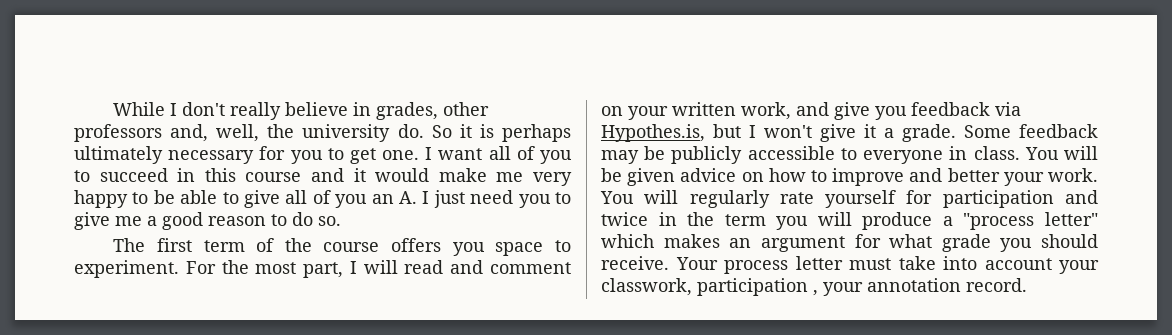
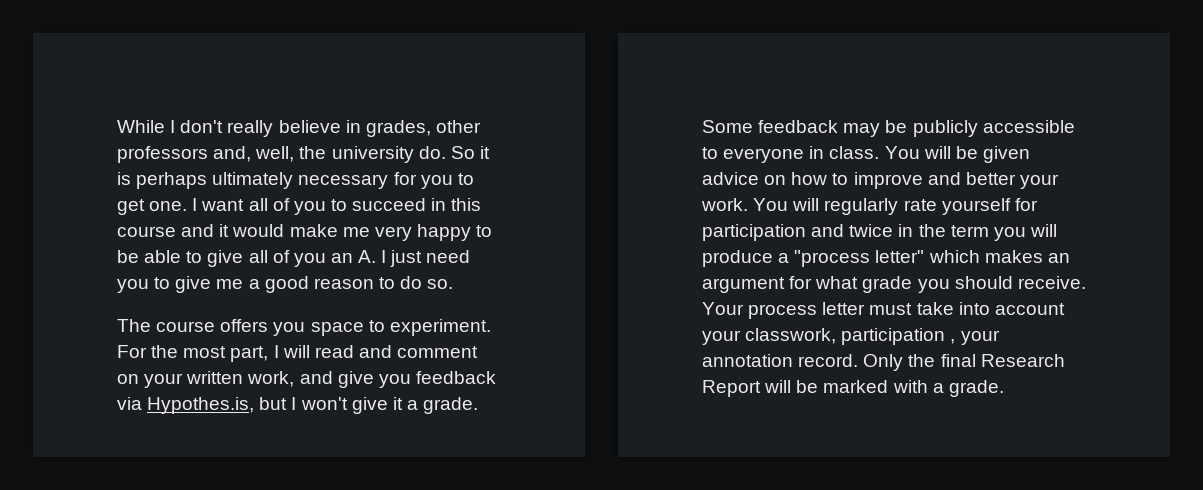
[156,238,312,252] first term of the -> (151, 325) none
(1027, 285) none -> [863,354,1065,371] [702,380,1004,397] Only the final Research Report will be marked with a grade.

